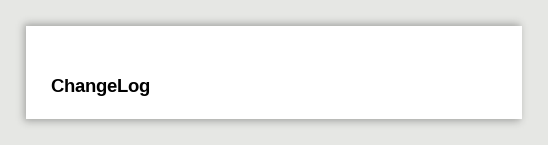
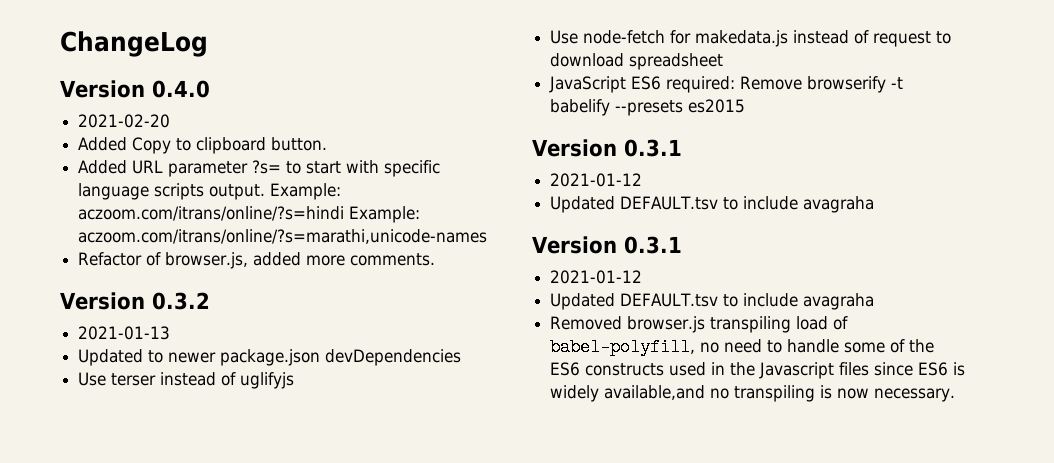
(150, 87) none -> [60,80,210,98] [78,114,171,128] [78,137,328,154] [78,160,441,177] [78,183,342,200] [78,206,421,223] [78,229,488,244] [78,252,436,269] [60,292,210,310] [78,326,171,340] [78,349,462,366] [78,372,295,389] [550,30,952,47] [550,53,724,70] [549,76,904,93] [550,99,746,116] [532,139,682,157] [550,173,643,187] [550,196,875,213] [532,236,682,254] [550,270,643,284] [550,293,875,310] [550,316,849,333] [550,338,935,356] [550,362,966,379] [550,385,956,402] // Version 0.4.0 // 2021-02-20 // Added Copy to clipboard button. // Added URL parameter ?s= to start with specific language scripts output. Example: aczoom.com/itrans/online/?s=hindi Example: aczoom.com/itrans/online/?s=marathi,unicode-names // Refactor of browser.js, added more comments. // Version 0.3.2 // 2021-01-13 // Updated to newer package.json devDependencies // Use terser instead of uglifyjs // Use node-fetch for makedata.js instead of request to download spreadsheet // JavaScript ES6 required: Remove browserify -t babelify --presets es2015 // Version 0.3.1 // 2021-01-12 // Updated DEFAULT.tsv to include avagraha // Version 0.3.1 // 2021-01-12 // Updated DEFAULT.tsv to include avagraha // Removed browser.js transpiling load of babel-polyfill, no need to handle some of the ES6 constructs used in the Javascript files since ES6 is widely available,and no transpiling is now necessary.

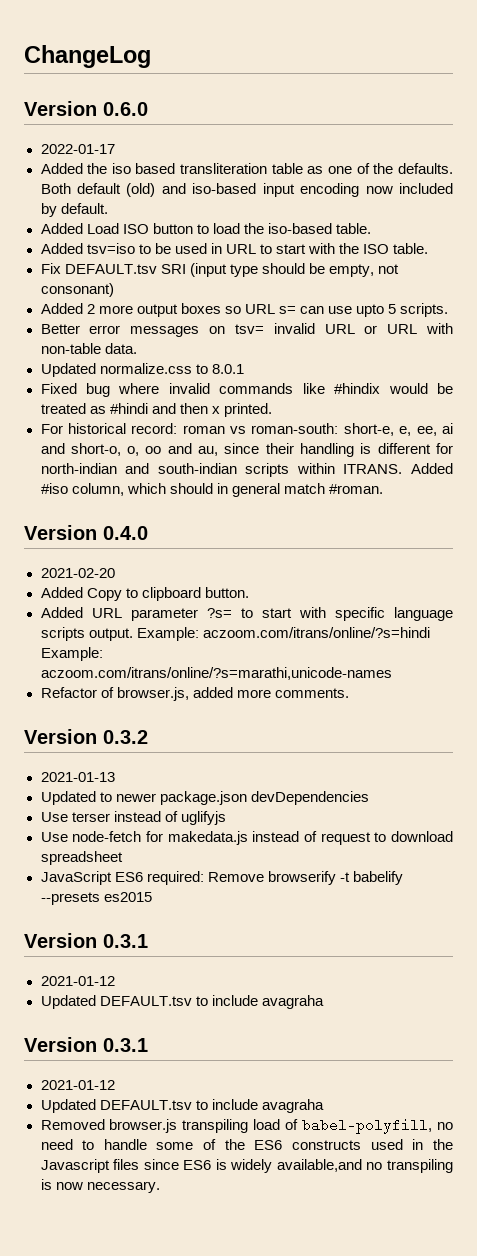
(208, 44) none -> [24,101,148,116] [40,144,115,154] [40,163,453,174] [40,183,453,197] [40,203,108,217] [40,223,371,234] [40,243,429,254] [40,263,399,277] [40,283,114,297] [40,303,449,317] [40,323,453,337] [40,343,137,354] [40,363,244,377] [40,383,453,397] [40,403,272,417] [40,423,454,436] [40,443,453,457] [40,463,453,477] [40,483,383,497] // Version 0.6.0 // 2022-01-17 // Added the iso based transliteration table as one of the defaults. Both default (old) and iso-based input encoding now included by default. // Added Load ISO button to load the iso-based table. // Added tsv=iso to be used in URL to start with the ISO table. // Fix DEFAULT.tsv SRI (input type should be empty, not consonant) // Added 2 more output boxes so URL s= can use upto 5 scripts. // Better error messages on tsv= invalid URL or URL with non-table data. // Updated normalize.css to 8.0.1 // Fixed bug where invalid commands like #hindix would be treated as #hindi and then x printed. // For historical record: roman vs roman-south: short-e, e, ee, ai and short-o, o, oo and au, since their handling is different for north-indian and south-indian scripts within ITRANS. Added #iso column, which should in general match #roman.

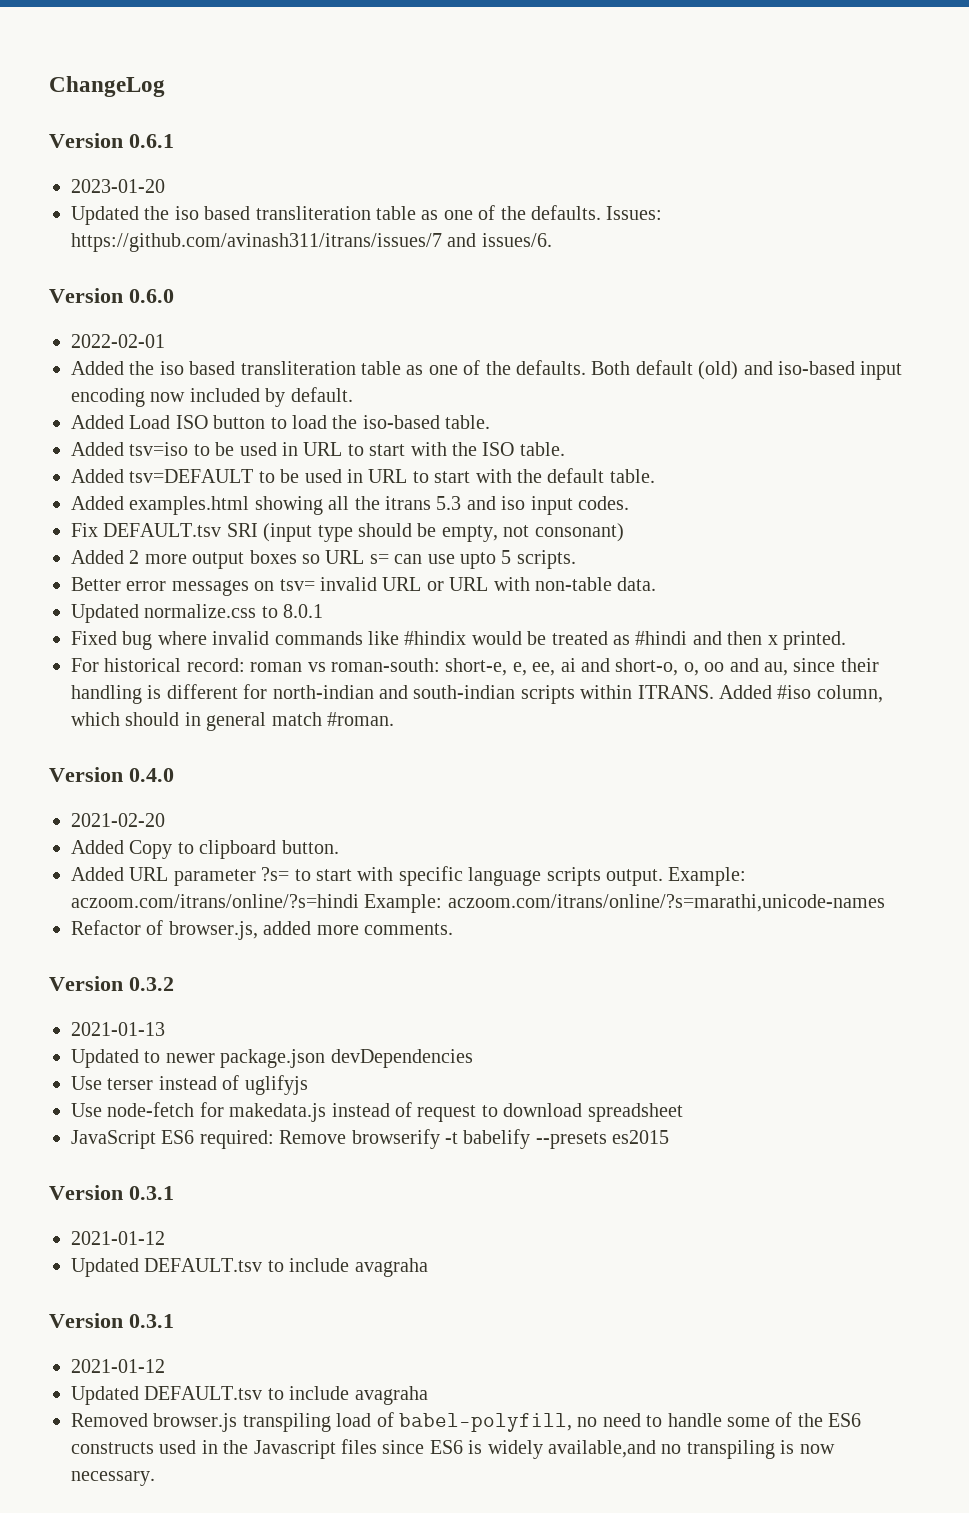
(151, 56) none -> [49,133,174,148] [71,179,165,193] [71,205,663,225] [71,233,552,252] // Version 0.6.1 // 2023-01-20 // Updated the iso based transliteration table as one of the defaults. Issues: https://github.com/avinash311/itrans/issues/7 and issues/6.
[40,144,115,154] 2022-01-17 -> [71,334,165,348] 2022-02-01
(429, 248) none -> [71,468,655,483] [71,496,629,515] // Added tsv=DEFAULT to be used in URL to start with the default table. // Added examples.html showing all the itrans 5.3 and iso input codes.

